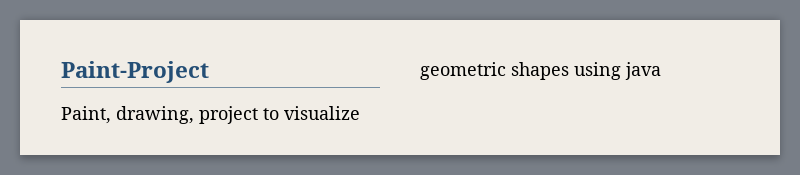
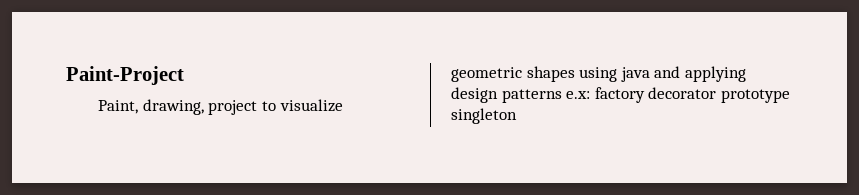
(661, 71) none -> [654,66,746,82] [451,87,790,103] [451,108,517,124] and applying design patterns e.x: factory decorator prototype singleton

